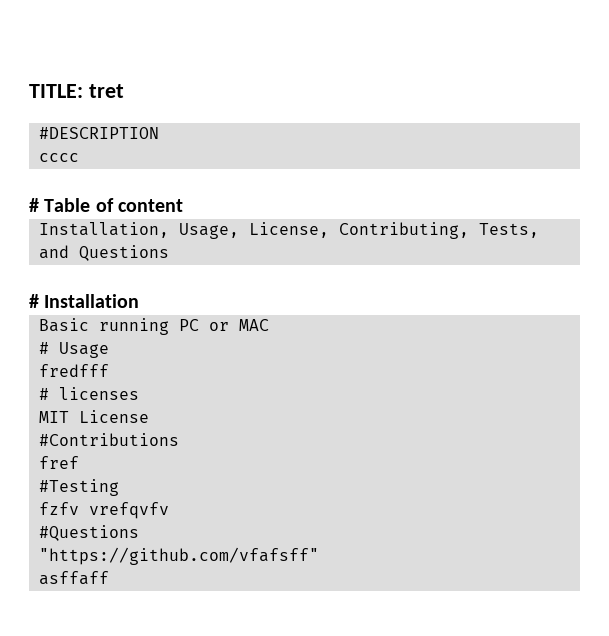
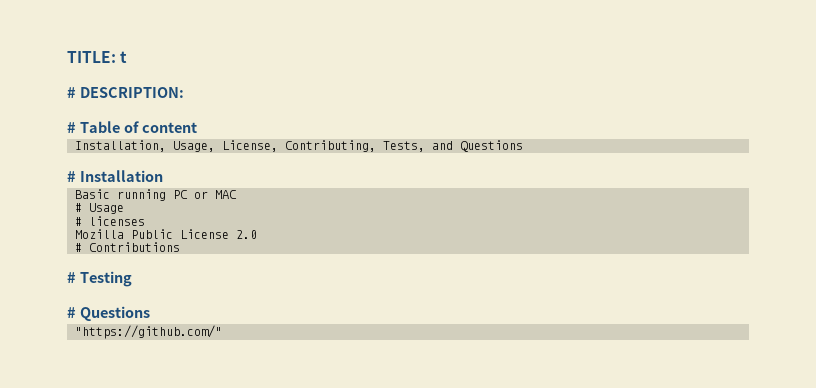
[88,84,124,98] [39,127,160,139] [39,153,80,162] tret // #DESCRIPTION // cccc -> [120,51,128,63] [67,87,184,98] t // # DESCRIPTION:
[39,364,110,377] // fredfff -> (124, 208) none
[39,411,70,423] MIT -> [74,229,173,239] Mozilla Public
[39,433,180,446] [39,456,80,469] [39,479,120,496] [39,502,170,519] [39,525,140,541] [39,547,320,565] [39,571,110,585] // #Contributions // fref // #Testing // fzfv vrefqvfv // #Questions // "https://github.com/vfafsff" // asffaff -> [235,230,257,239] [74,242,180,252] [67,271,132,287] [67,306,150,321] [74,325,222,339] 2.0 // # Contributions // # Testing // # Questions // "https://github.com/"

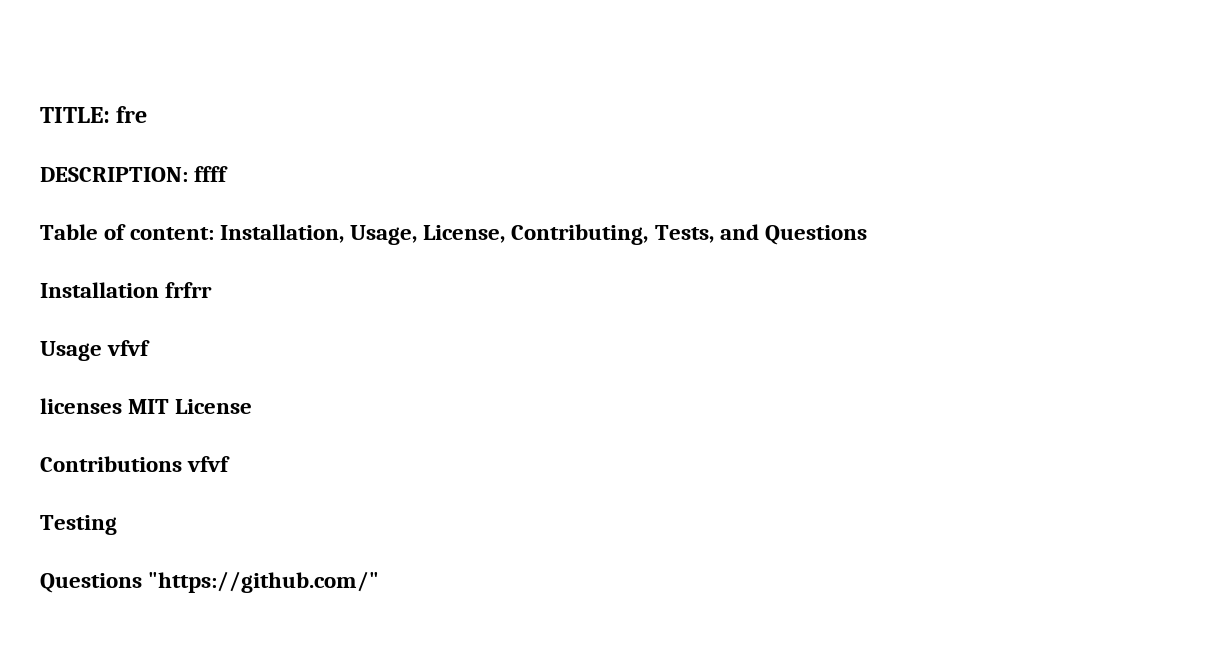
[120,51,128,63] [67,87,76,98] t // # -> [116,106,148,123] fre //
[67,122,76,133] // # -> [194,166,229,182] ffff //
[141,122,197,133] content // -> [130,227,215,240] content:
[67,171,76,182] # -> (867, 235) none
[74,189,237,201] [74,203,124,214] [74,216,145,226] [74,229,257,239] [74,242,180,252] [67,272,76,283] // Basic running PC or MAC // # Usage // # licenses // Mozilla Public License 2.0 // # Contributions // # -> [165,282,213,298] [40,340,151,361] [40,398,253,414] [40,456,231,472] frfrr // Usage vfvf // licenses MIT License // Contributions vfvf //
[67,306,150,321] # Questions // -> [40,573,142,593] Questions

